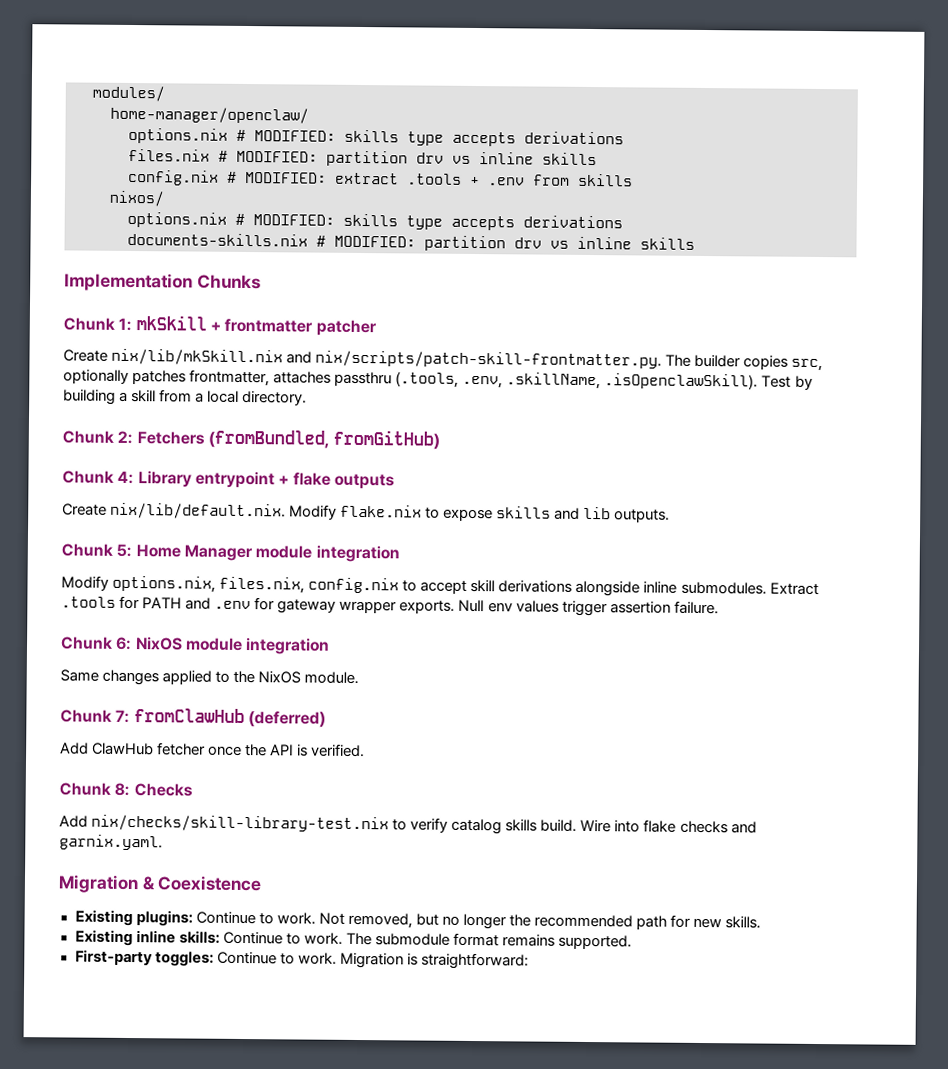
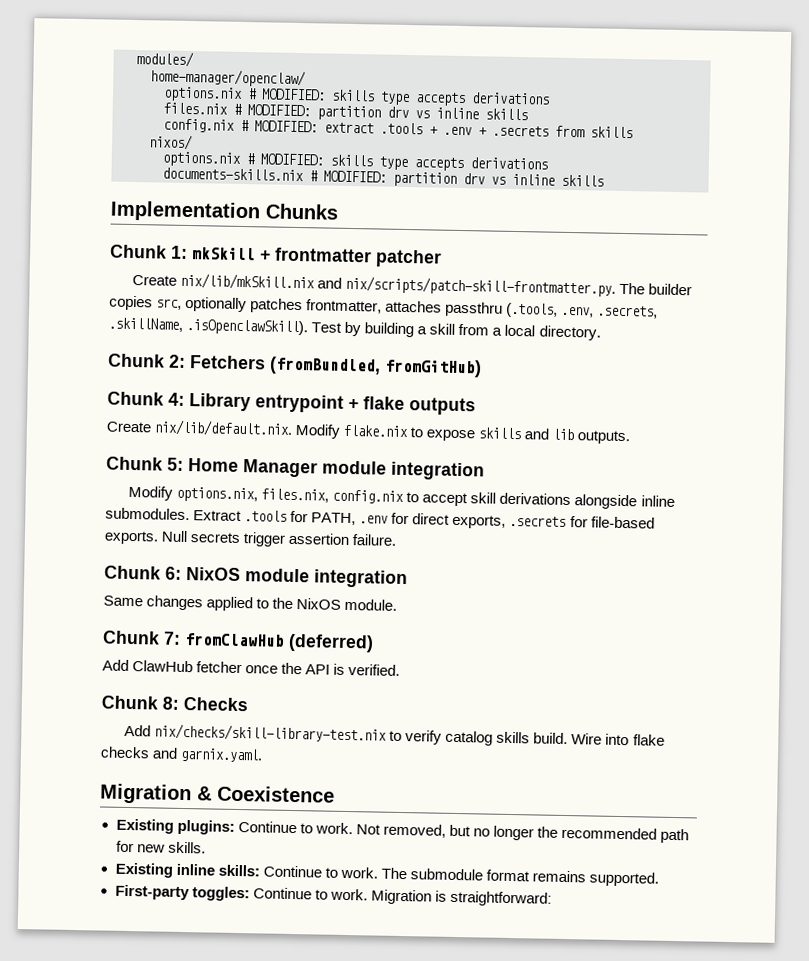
(525, 181) none -> [478,125,549,137] + .secrets
(504, 382) none -> [597,305,659,319] .secrets,
[142,597,559,614] PATH and .env for gateway wrapper exports. Null env values -> [311,512,655,529] [104,530,242,545] PATH, .env for direct exports, .secrets for file-based exports. Null secrets

